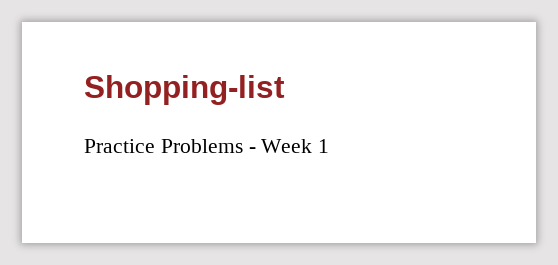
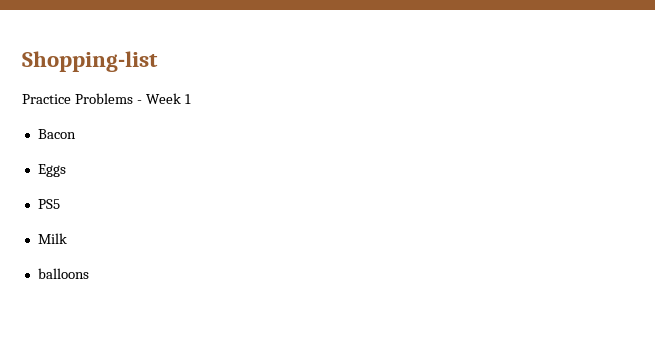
(330, 146) none -> [37,129,76,139] [37,164,66,177] [37,199,60,209] [37,233,67,244] [37,268,89,279] // Bacon // Eggs // PS5 // Milk // balloons

